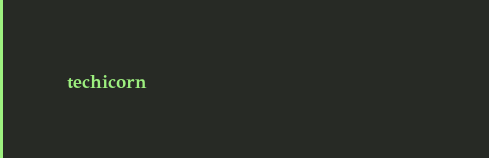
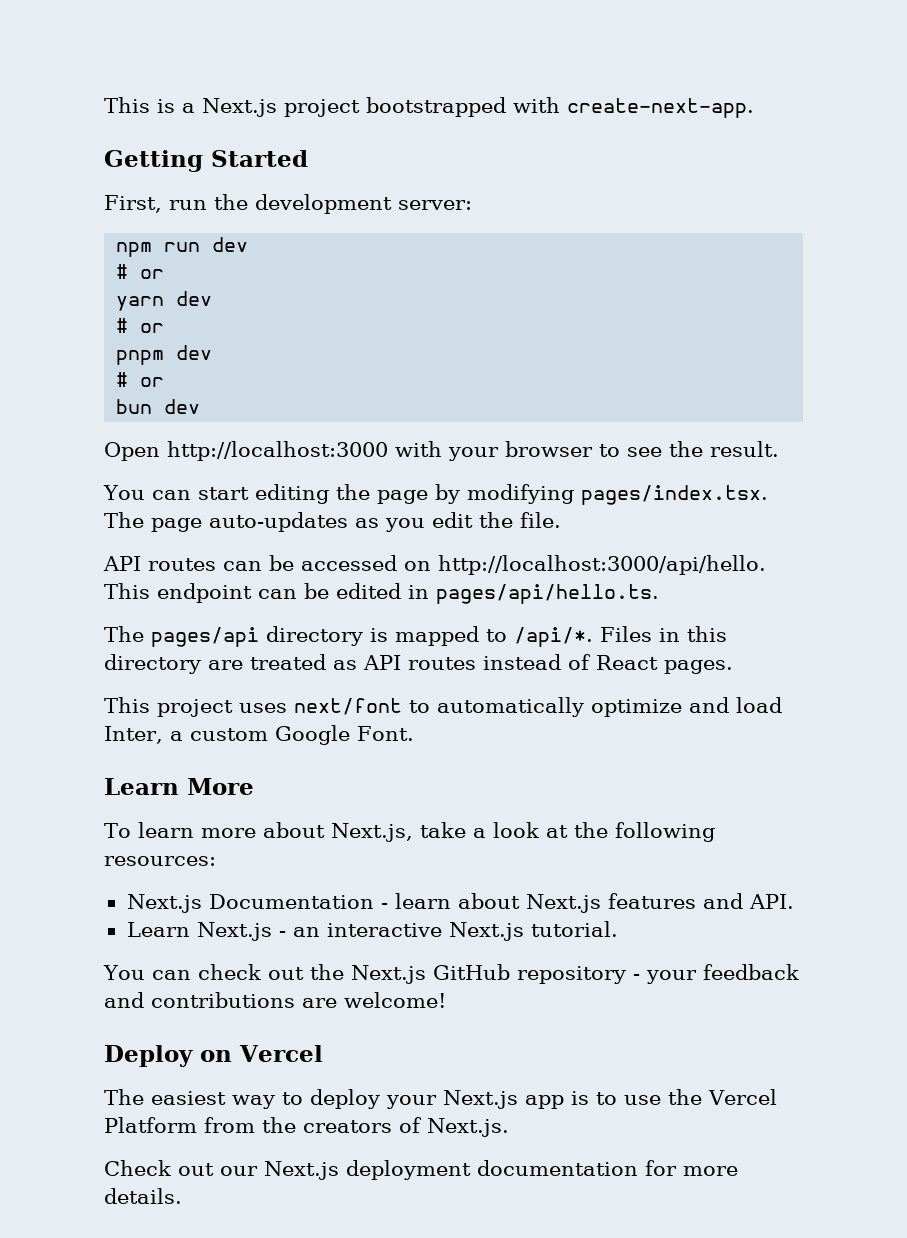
[67,75,147,89] techicorn -> [104,97,754,118] [104,150,308,172] [104,194,472,214] [116,237,249,257] [116,264,165,279] [116,291,213,311] [116,318,165,333] [116,345,213,365] [116,372,165,387] [116,399,201,414] [104,441,779,461] [103,484,768,505] [104,512,561,532] [103,555,766,575] [104,583,659,604] [104,626,727,647] [104,654,733,674] [104,697,782,717] [104,725,414,745] [104,778,254,795] [104,822,715,842] [104,856,216,866] [126,893,794,913] [126,921,618,941] [103,964,799,984] [104,992,446,1008] [104,1045,323,1067] [104,1089,777,1109] [104,1117,509,1137] [104,1160,738,1180] [104,1188,182,1204] This is a Next.js project bootstrapped with create-next-app. // Getting Started // First, run the development server: // npm run dev // # or // yarn dev // # or // pnpm dev // # or // bun dev // Open http://localhost:3000 with your browser to see the result. // You can start editing the page by modifying pages/index.tsx. The page auto-updates as you edit the file. // API routes can be accessed on http://localhost:3000/api/hello. This endpoint can be edited in pages/api/hello.ts. // The pages/api directory is mapped to /api/*. Files in this directory are treated as API routes instead of React pages. // This project uses next/font to automatically optimize and load Inter, a custom Google Font. // Learn More // To learn more about Next.js, take a look at the following resources: // Next.js Documentation - learn about Next.js features and API. // Learn Next.js - an interactive Next.js tutorial. // You can check out the Next.js GitHub repository - your feedback and contributions are welcome! // Deploy on Vercel // The easiest way to deploy your Next.js app is to use the Vercel Platform from the creators of Next.js. // Check out our Next.js deployment documentation for more details.

